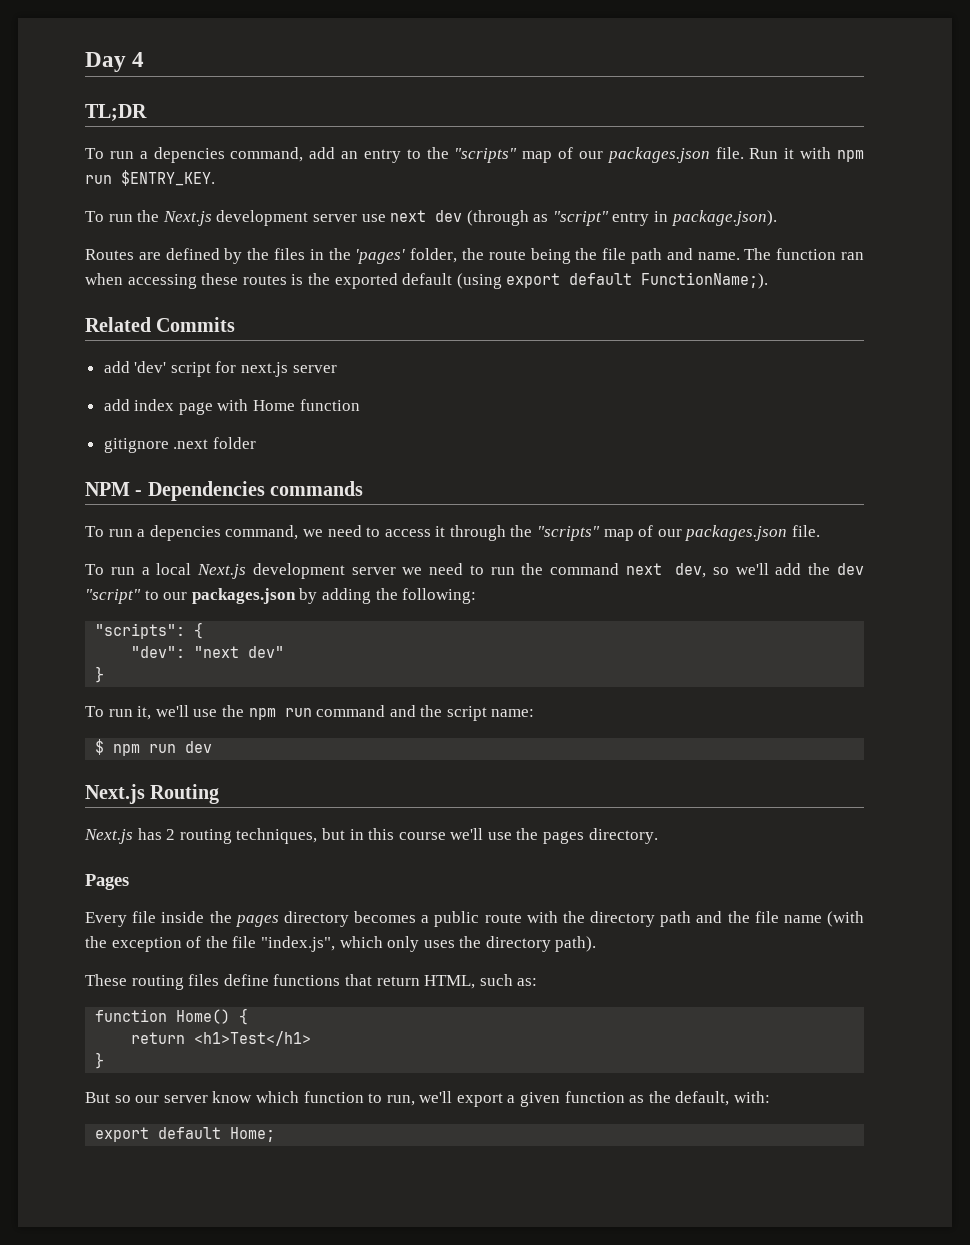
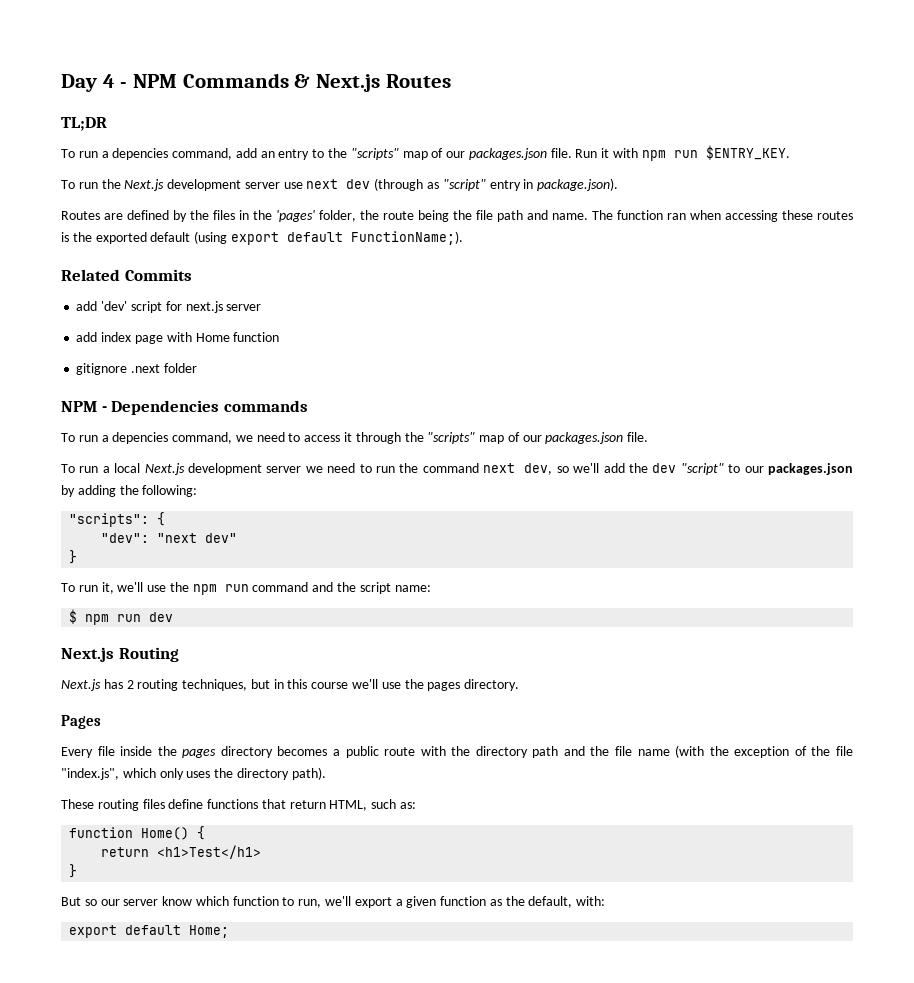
(145, 59) none -> [120,73,451,92] - NPM Commands & Next.js Routes

